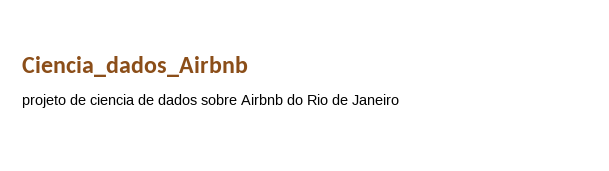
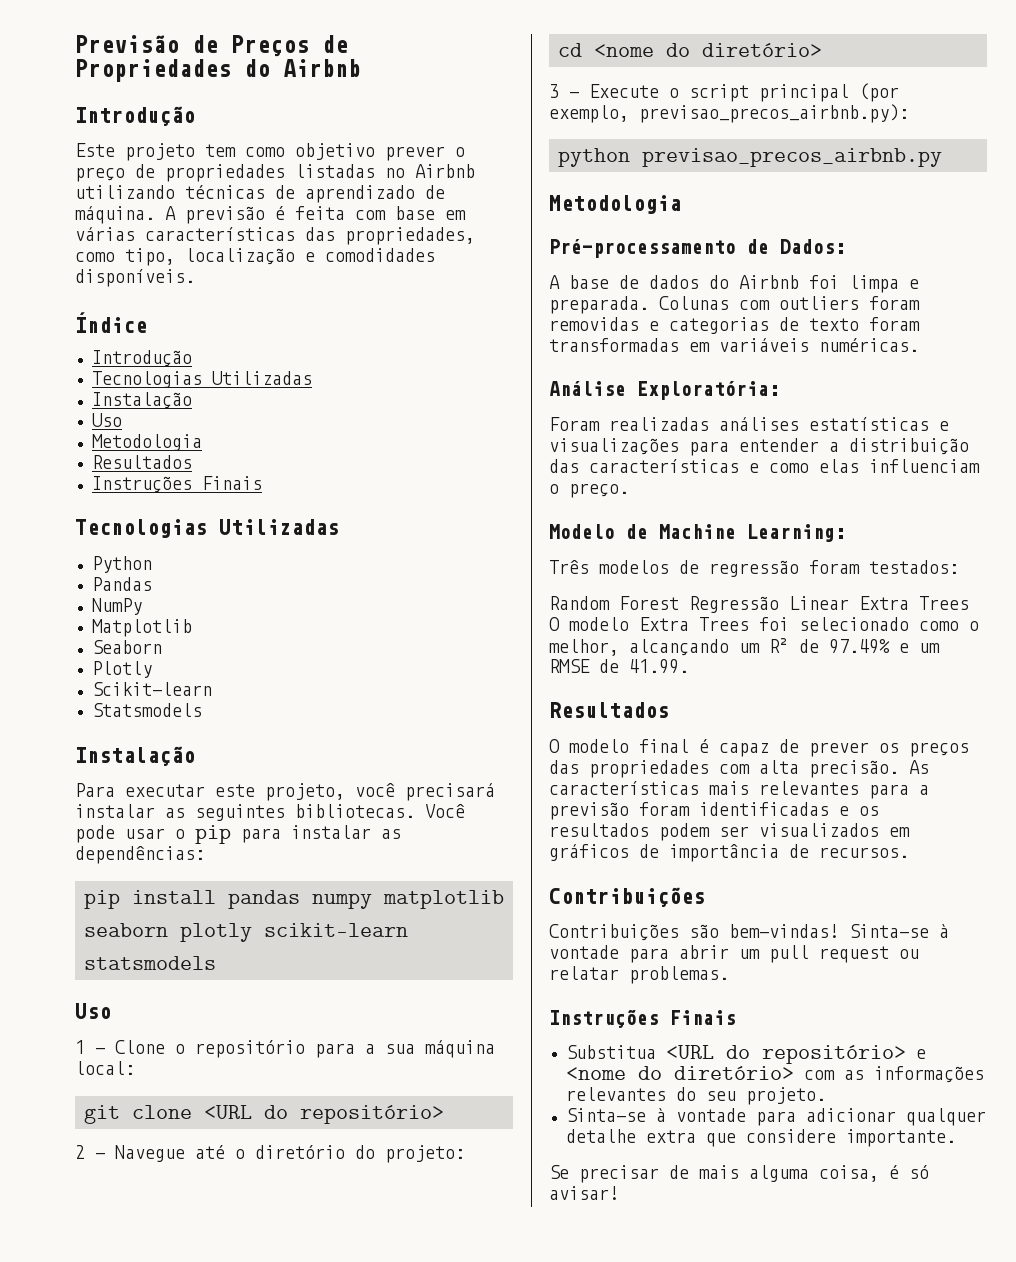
[22,56,248,77] [22,94,399,108] Ciencia_dados_Airbnb // projeto de ciencia de dados sobre Airbnb do Rio de Janeiro -> [75,35,348,57] [75,59,361,82] [75,106,195,126] [75,143,465,161] [75,164,475,182] [75,185,445,203] [75,206,466,224] [75,227,475,245] [75,248,435,266] [75,269,195,287] [75,312,147,333] [91,350,192,367] [91,371,312,388] [91,392,192,409] [91,413,122,427] [91,434,202,451] [91,455,192,469] [91,476,262,493] [75,519,339,538] [91,556,152,573] [91,577,152,591] [91,598,142,615] [91,619,192,637] [91,640,162,654] [91,661,152,678] [91,682,212,696] [91,703,202,717] [75,746,195,766] [75,783,495,801] [75,804,465,821] [75,825,401,844] [75,846,205,864] [84,890,504,909] [84,923,408,942] [84,956,216,970] [75,1003,111,1019] [75,1040,495,1058] [75,1061,135,1075] [84,1105,444,1124] [75,1145,465,1163] [558,43,822,57] [549,83,899,102] [549,104,909,123] [558,148,942,167] [549,195,681,214] [549,239,846,258] [549,275,919,293] [549,296,920,314] [549,317,920,334] [549,338,919,352] [549,381,780,400] [549,417,949,431] [549,438,969,456] [549,459,980,473] [549,483,629,498] [549,524,846,542] [549,560,959,577] [549,596,969,613] [549,617,979,631] [549,638,940,656] [549,659,689,674] [549,702,669,718] [549,739,969,757] [549,760,929,778] [549,781,929,799] [549,802,879,820] [549,823,910,841] [549,844,909,862] [549,887,705,907] [549,924,949,941] [549,945,919,963] [549,966,729,984] [549,1009,736,1028] [565,1045,926,1064] [565,1066,984,1083] [565,1087,826,1105] [565,1108,986,1126] [565,1129,956,1147] [549,1165,929,1183] [549,1186,619,1200] Previsão de Preços de Propriedades do Airbnb // Introdução // Este projeto tem como objetivo prever o preço de propriedades listadas no Airbnb utilizando técnicas de aprendizado de máquina. A previsão é feita com base em várias características das propriedades, como tipo, localização e comodidades disponíveis. // Índice // Introdução // Tecnologias Utilizadas // Instalação // Uso // Metodologia // Resultados // Instruções Finais // Tecnologias Utilizadas // Python // Pandas // NumPy // Matplotlib // Seaborn // Plotly // Scikit-learn // Statsmodels // Instalação // Para executar este projeto, você precisará instalar as seguintes bibliotecas. Você pode usar o pip para instalar as dependências: // pip install pandas numpy matplotlib seaborn plotly scikit-learn statsmodels // Uso // 1 - Clone o repositório para a sua máquina local: // git clone <URL do repositório> // 2 - Navegue até o diretório do projeto: // cd <nome do diretório> // 3 - Execute o script principal (por exemplo, previsao_precos_airbnb.py): // python previsao_precos_airbnb.py // Metodologia // Pré-processamento de Dados: // A base de dados do Airbnb foi limpa e preparada. Colunas com outliers foram removidas e categorias de texto foram transformadas em variáveis numéricas. // Análise Exploratória: // Foram realizadas análises estatísticas e visualizações para entender a distribuição das características e como elas influenciam o preço. // Modelo de Machine Learning: // Três modelos de regressão foram testados: // Random Forest Regressão Linear Extra Trees O modelo Extra Trees foi selecionado como o melhor, alcançando um R² de 97.49% e um RMSE de 41.99. // Resultados // O modelo final é capaz de prever os preços das propriedades com alta precisão. As características mais relevantes para a previsão foram identificadas e os resultados podem ser visualizados em gráficos de importância de recursos. // Contribuições // Contribuições são bem-vindas! Sinta-se à vontade para abrir um pull request ou relatar problemas. // Instruções Finais // Substitua <URL do repositório> e <nome do diretório> com as informações relevantes do seu projeto. // Sinta-se à vontade para adicionar qualquer detalhe extra que considere importante. // Se precisar de mais alguma coisa, é só avisar!

